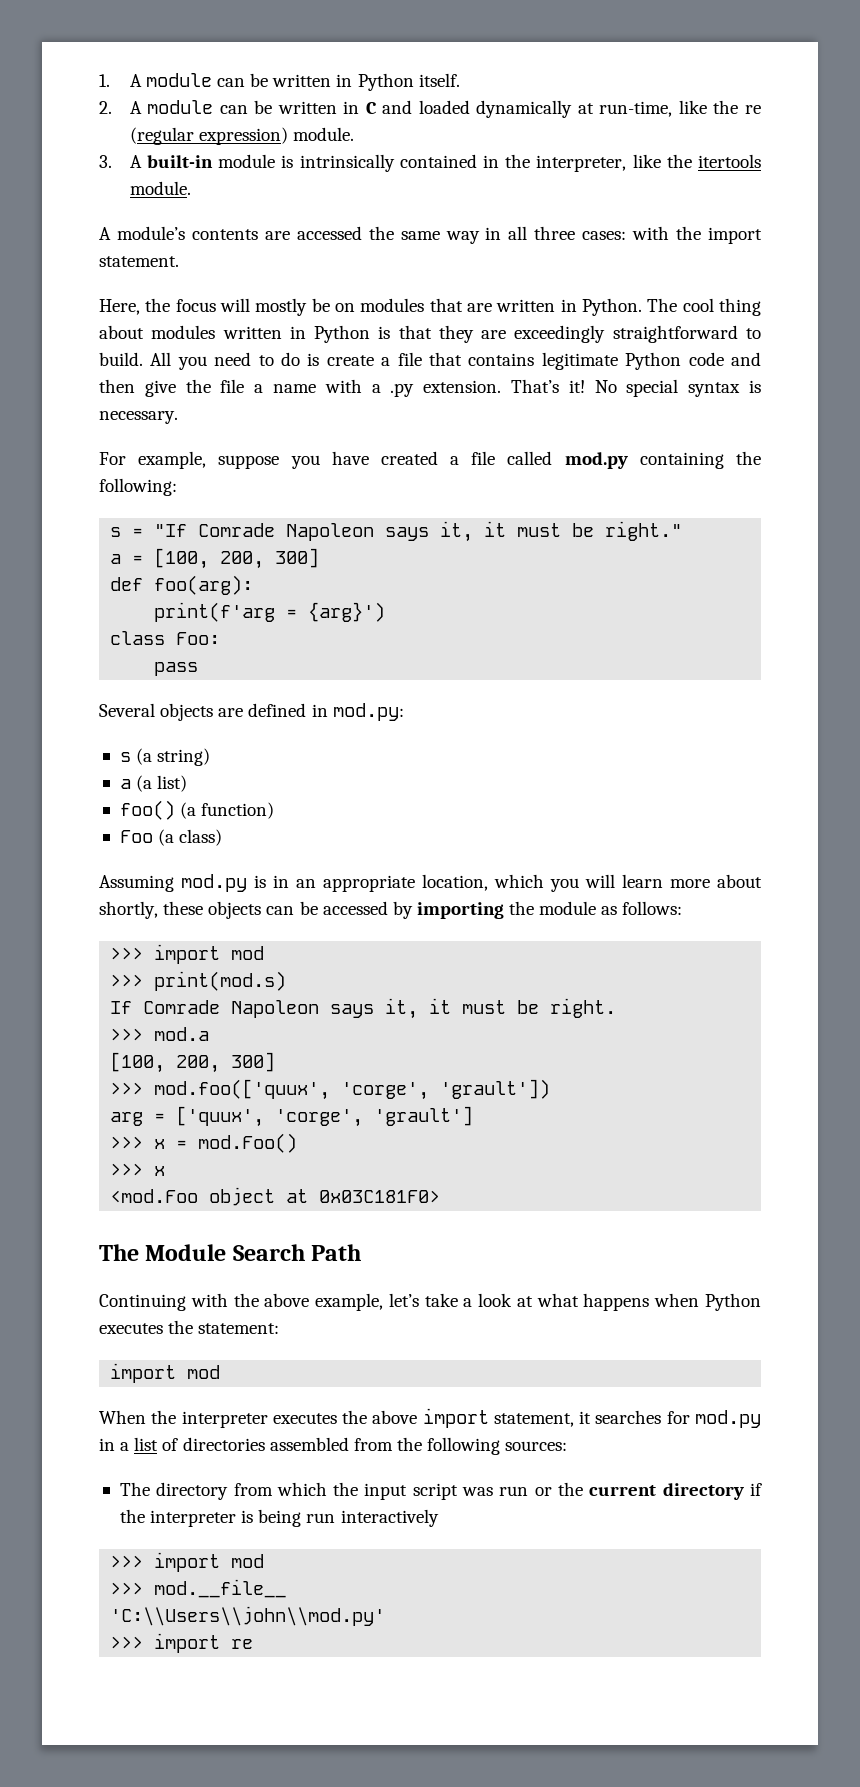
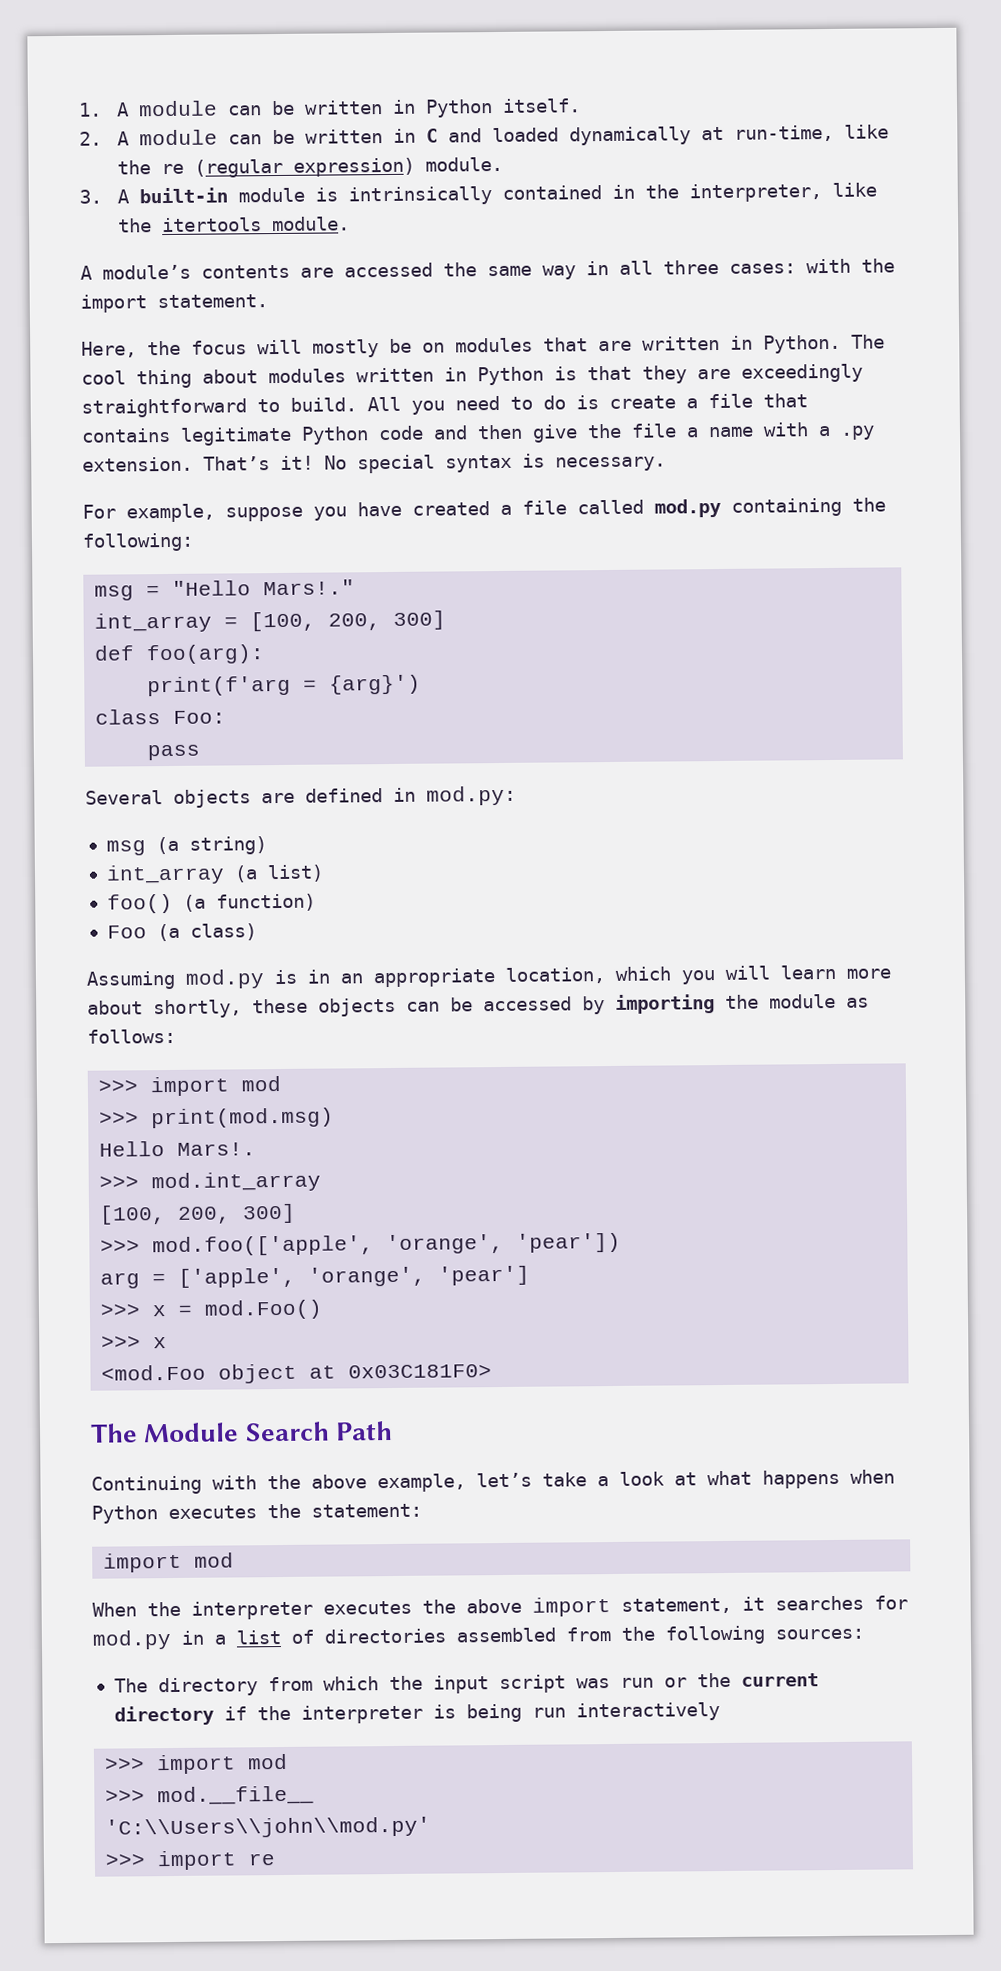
[110,521,683,542] [110,554,122,564] s = "If Comrade Napoleon says it, it must be right." // a -> [94,579,356,601] [94,612,213,633] msg = "Hello Mars!." // int_array
[119,752,131,762] s -> [105,840,146,856] msg
[119,779,131,789] a -> [105,864,225,885] int_array
[154,971,287,991] [110,998,617,1019] [110,1027,210,1041] print(mod.s) // If Comrade Napoleon says it, it must be right. // >>> mod.a -> [151,1107,335,1129] [99,1141,257,1157] [99,1171,322,1193] print(mod.msg) // Hello Mars!. // >>> mod.int_array
[154,1079,551,1100] mod.foo(['quux', 'corge', 'grault']) -> [152,1232,622,1257] mod.foo(['apple', 'orange', 'pear'])
[176,1106,474,1127] ['quux', 'corge', 'grault'] -> [178,1265,531,1288] ['apple', 'orange', 'pear']

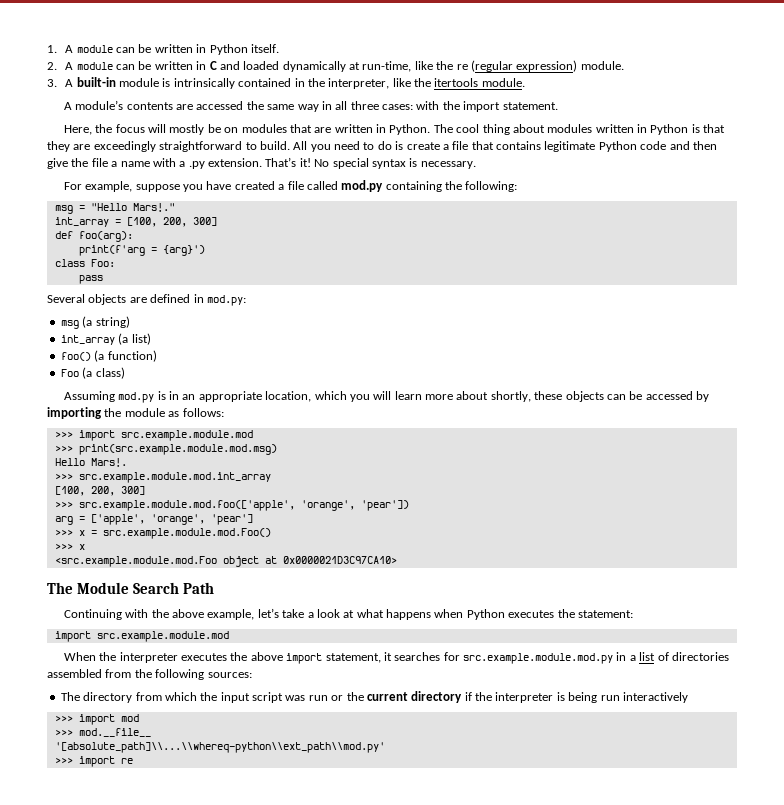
[241,1075,282,1092] [99,1107,335,1129] mod // >>> print(mod.msg) -> [120,430,253,441] [54,444,277,455] src.example.module.mod // >>> print(src.example.module.mod.msg)
[151,1171,322,1193] mod.int_array -> [78,472,271,483] src.example.module.mod.int_array
[152,1235,375,1257] mod.foo(['apple', -> [78,500,295,511] src.example.module.mod.foo(['apple',
[204,1299,324,1320] mod.Foo() -> [102,528,271,539] src.example.module.mod.Foo()
[101,1364,207,1381] <mod.Foo -> [54,556,217,567] <src.example.module.mod.Foo
[348,1364,493,1379] 0x03C181F0> -> [282,556,397,564] 0x0000021D3C97CA10>
[194,1552,235,1568] mod -> [96,631,229,642] src.example.module.mod
[92,1630,172,1650] mod.py -> [463,653,614,664] src.example.module.mod.py
[105,1816,432,1839] 'C:\\Users\\john\\mod.py' -> [54,742,385,753] '[absolute_path]\\...\\whereq-python\\ext_path\\mod.py'

